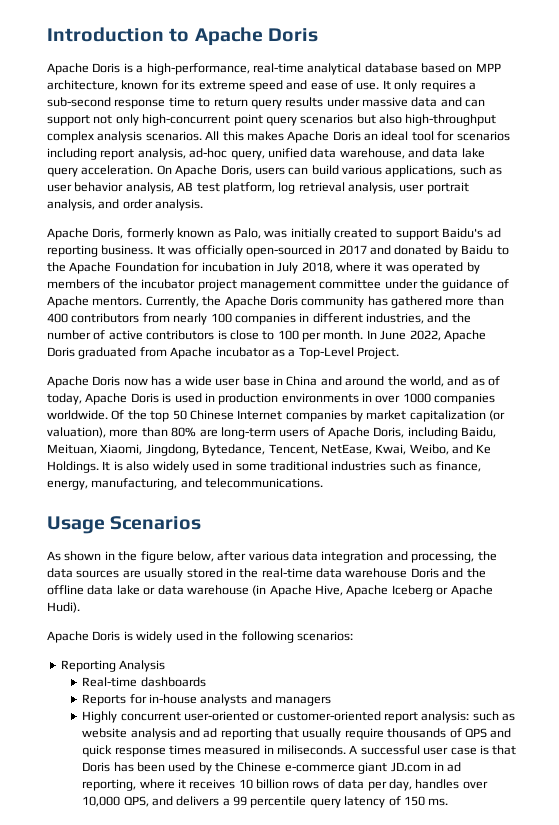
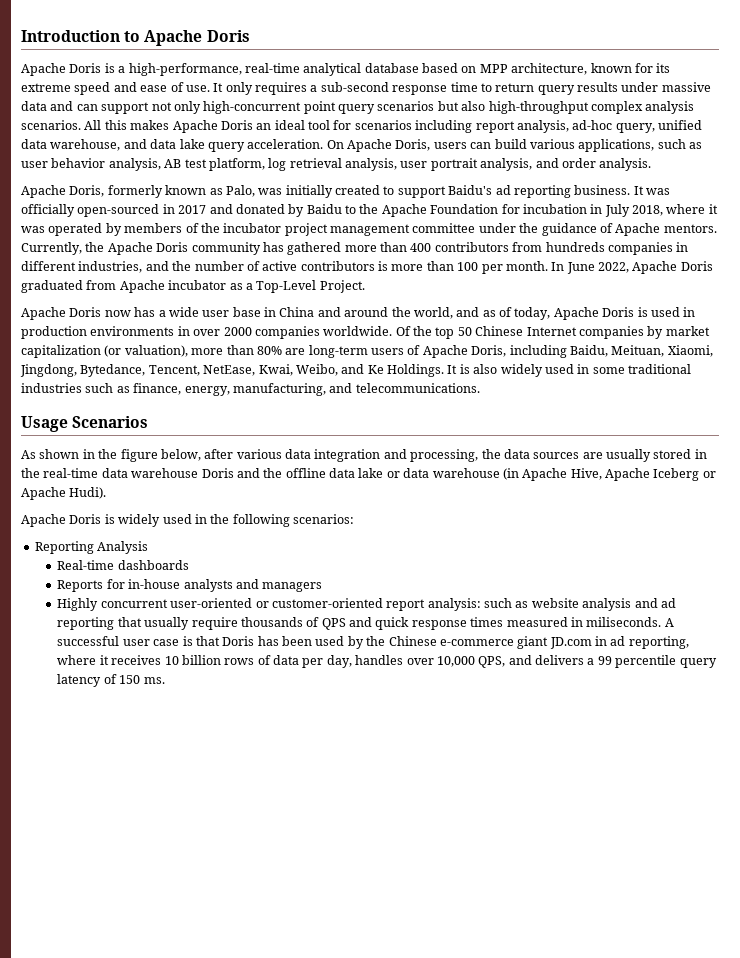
[173,313,232,325] nearly 100 -> [545,242,605,252] hundreds
[229,330,275,340] close to -> [391,261,454,271] more than
[402,393,431,403] 1000 -> [223,327,252,336] 2000

